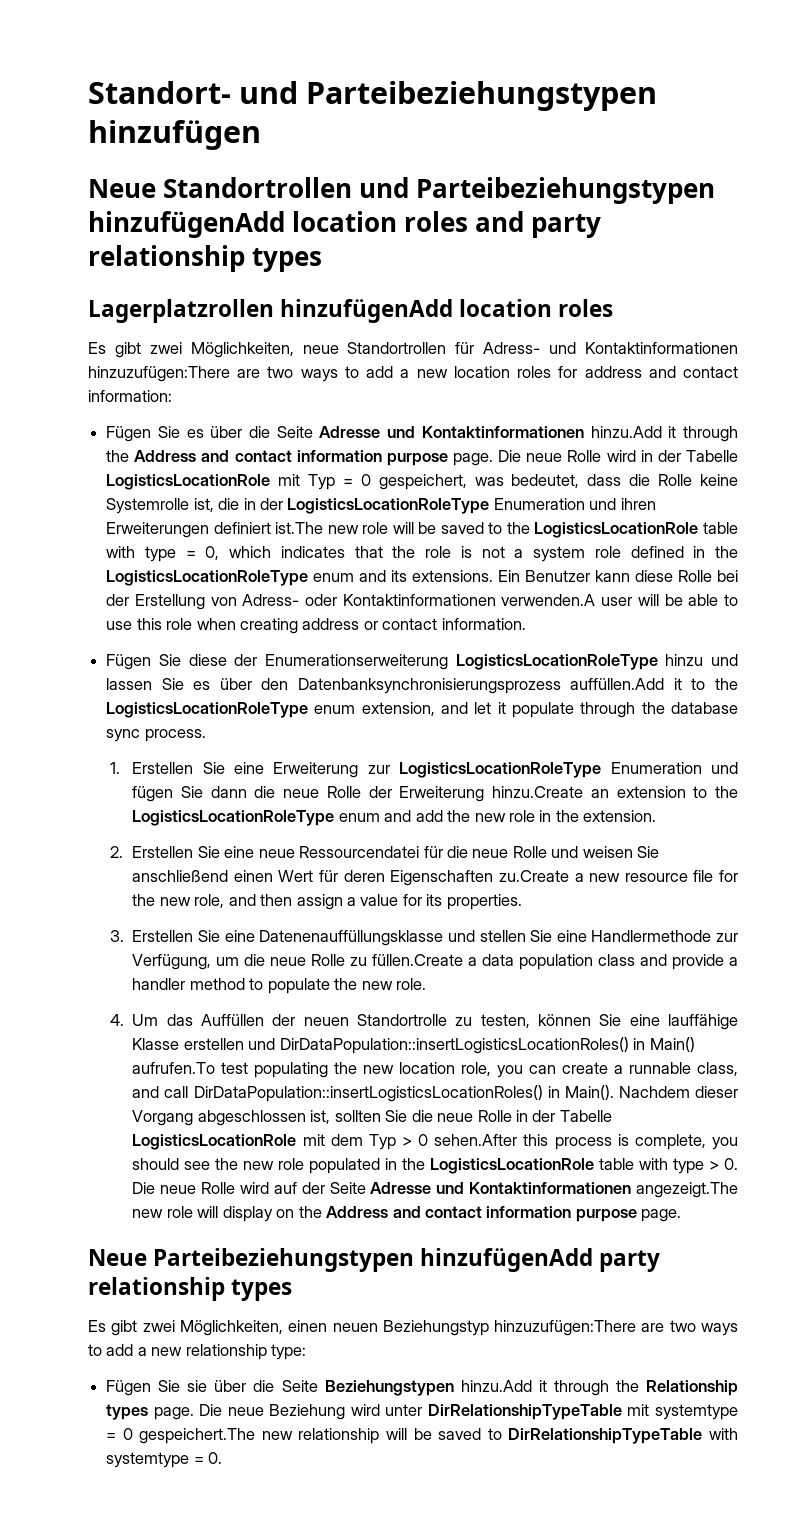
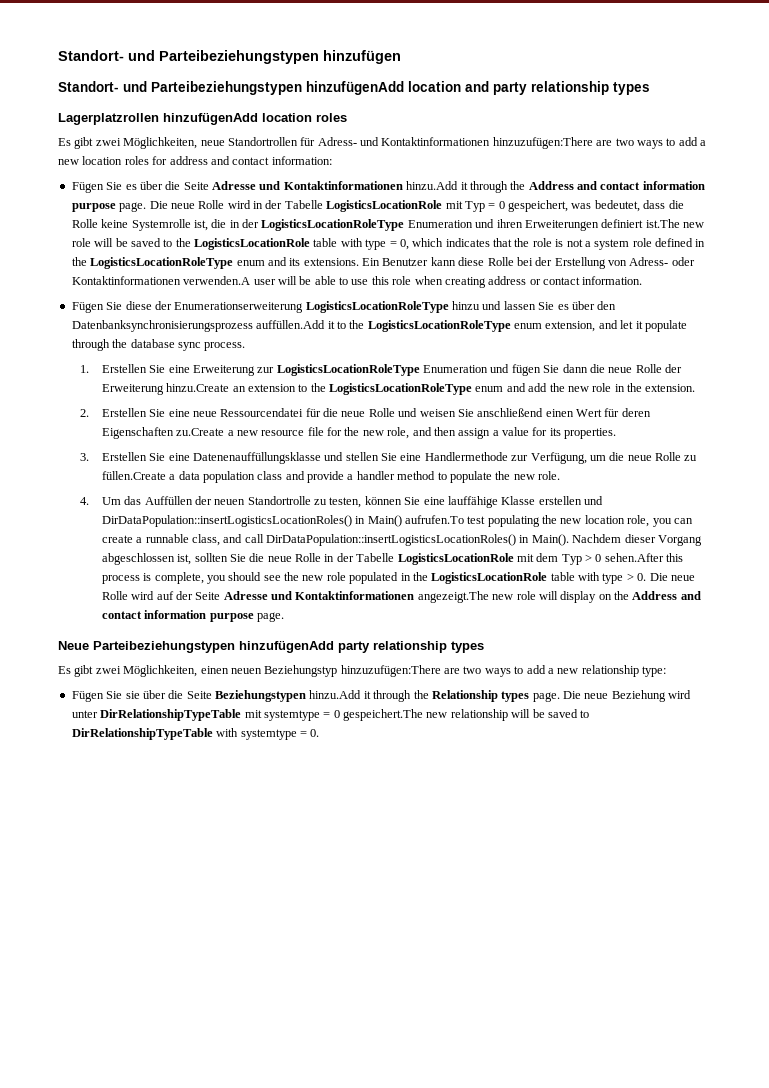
[88,177,353,198] Neue Standortrollen -> [58,81,119,92] Standort-
[404,211,469,232] roles -> (461, 86) none

